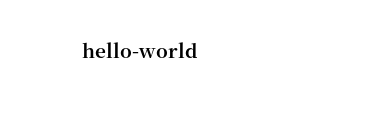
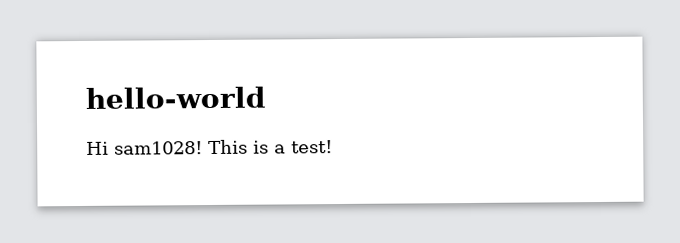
(198, 50) none -> [86,139,333,155] // Hi sam1028! This is a test!

